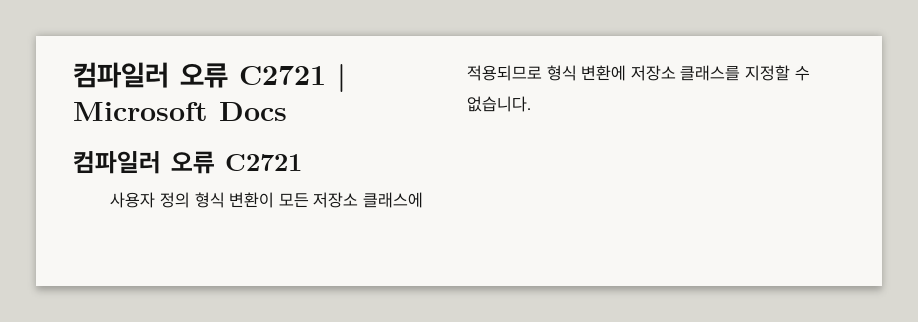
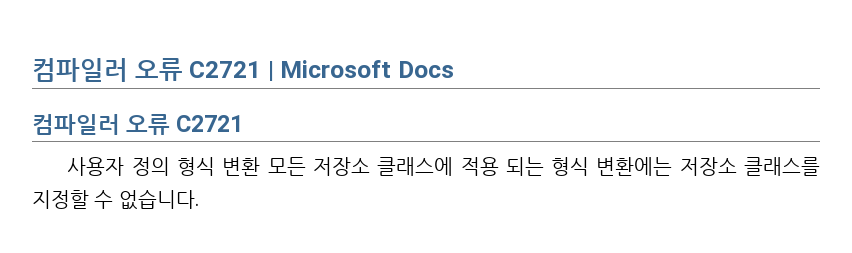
[229,192,275,208] 변환이 -> [222,157,261,176] 변환
[467,65,627,81] 적용되므로 형식 변환에 -> [460,157,673,176] 적용 되는 형식 변환에는

